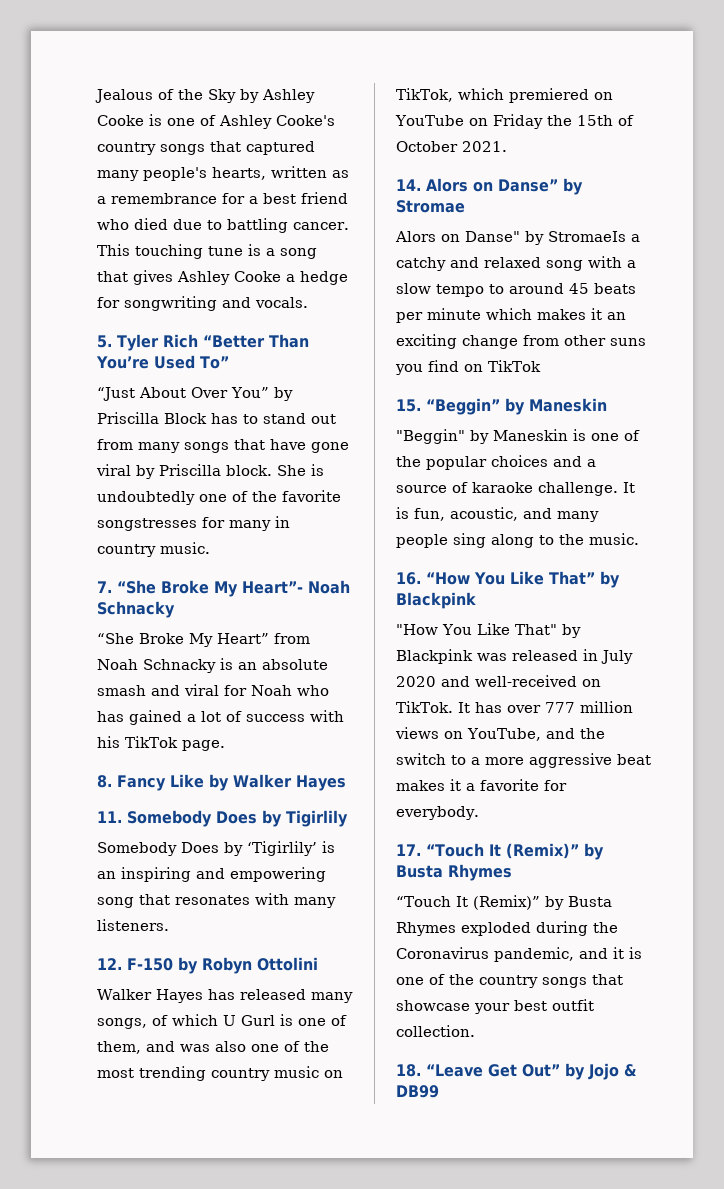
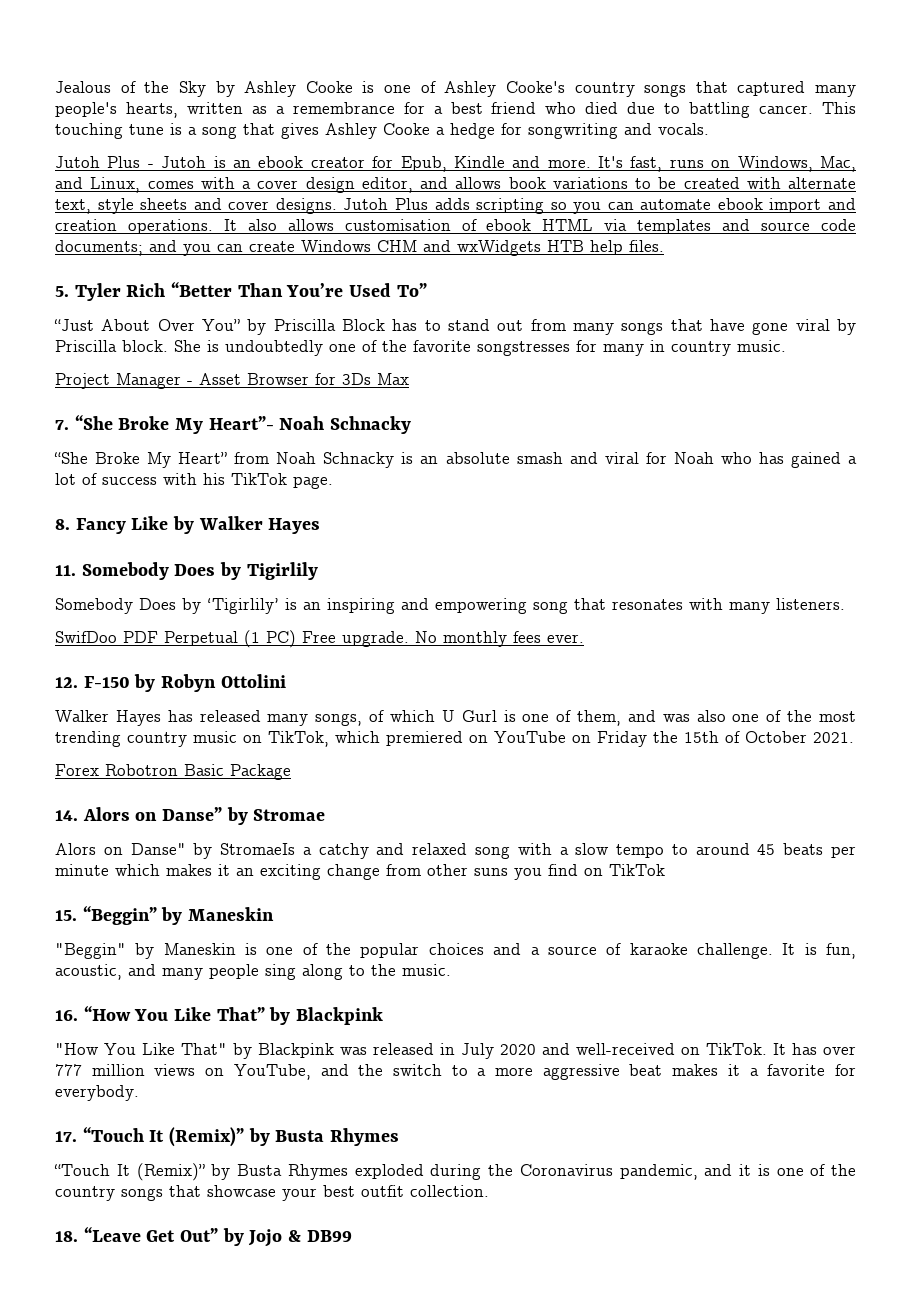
(308, 302) none -> [55,156,857,172] [55,177,856,193] [55,198,856,214] [55,219,856,234] [55,240,664,256] // Jutoh Plus - Jutoh is an ebook creator for Epub, Kindle and more. It's fast, runs on Windows, Mac, and Linux, comes with a cover design editor, and allows book variations to be created with alternate text, style sheets and cover designs. Jutoh Plus adds scripting so you can automate ebook import and creation operations. It also allows customisation of ebook HTML via templates and source code documents; and you can create Windows CHM and wxWidgets HTB help files.
(210, 548) none -> [55,373,409,389] // Project Manager - Asset Browser for 3Ds Max
(169, 925) none -> [55,630,584,648] // SwifDoo PDF Perpetual (1 PC) Free upgrade. No monthly fees ever.
(507, 146) none -> [55,764,291,780] // Forex Robotron Basic Package

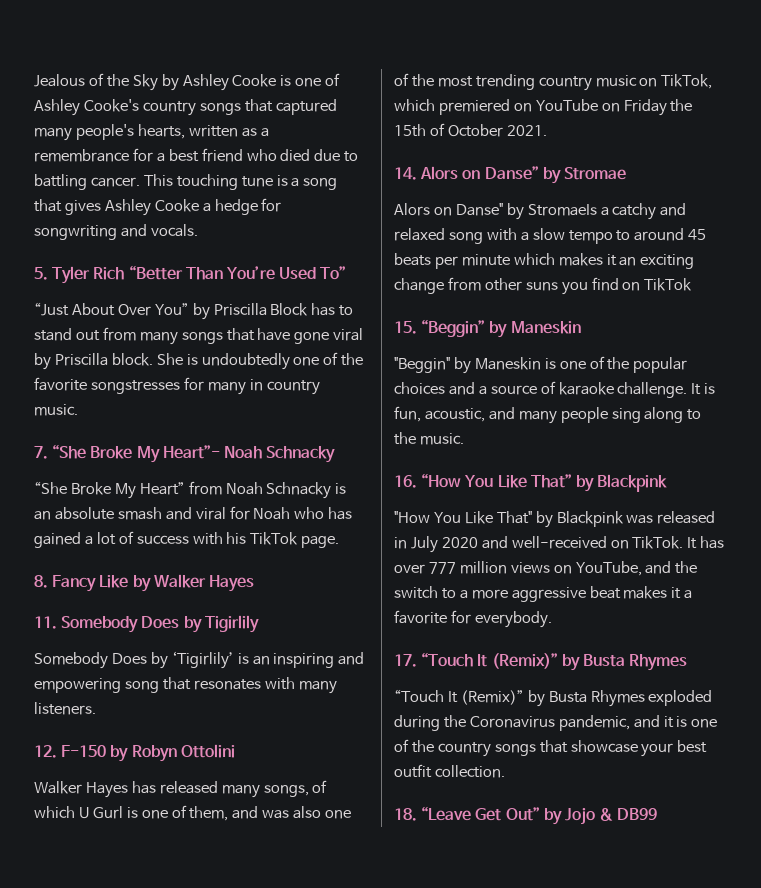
[55,156,857,172] [55,177,856,193] [55,198,856,214] [55,219,856,234] [55,240,664,256] // Jutoh Plus - Jutoh is an ebook creator for Epub, Kindle and more. It's fast, runs on Windows, Mac, and Linux, comes with a cover design editor, and allows book variations to be created with alternate text, style sheets and cover designs. Jutoh Plus adds scripting so you can automate ebook import and creation operations. It also allows customisation of ebook HTML via templates and source code documents; and you can create Windows CHM and wxWidgets HTB help files. -> (198, 230) none
[55,373,409,389] // Project Manager - Asset Browser for 3Ds Max -> (78, 410) none
[55,630,584,648] // SwifDoo PDF Perpetual (1 PC) Free upgrade. No monthly fees ever. -> (96, 708) none
[55,764,291,780] // Forex Robotron Basic Package -> (547, 130) none

